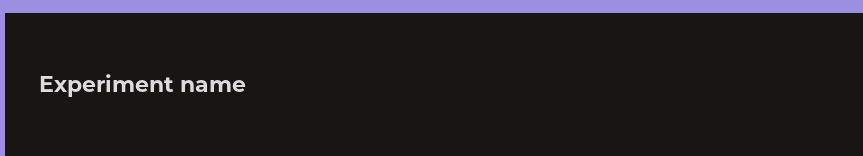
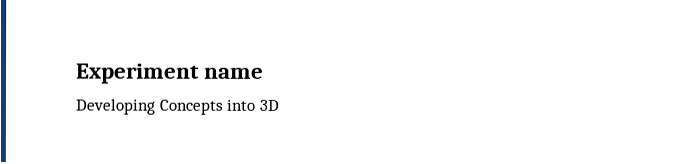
(246, 86) none -> [75,98,279,115] // Developing Concepts into 3D

